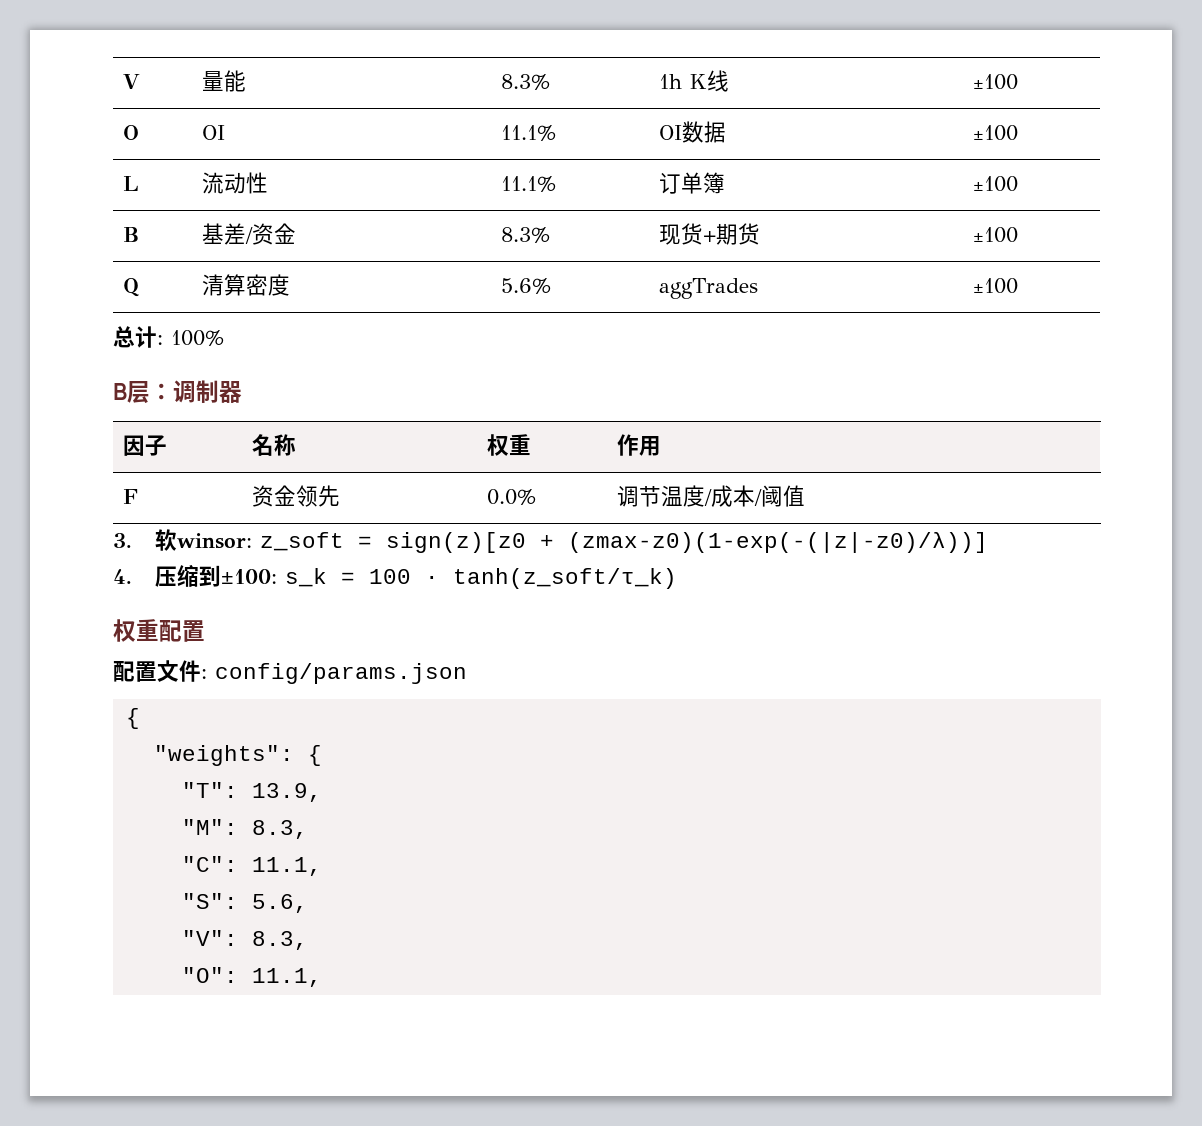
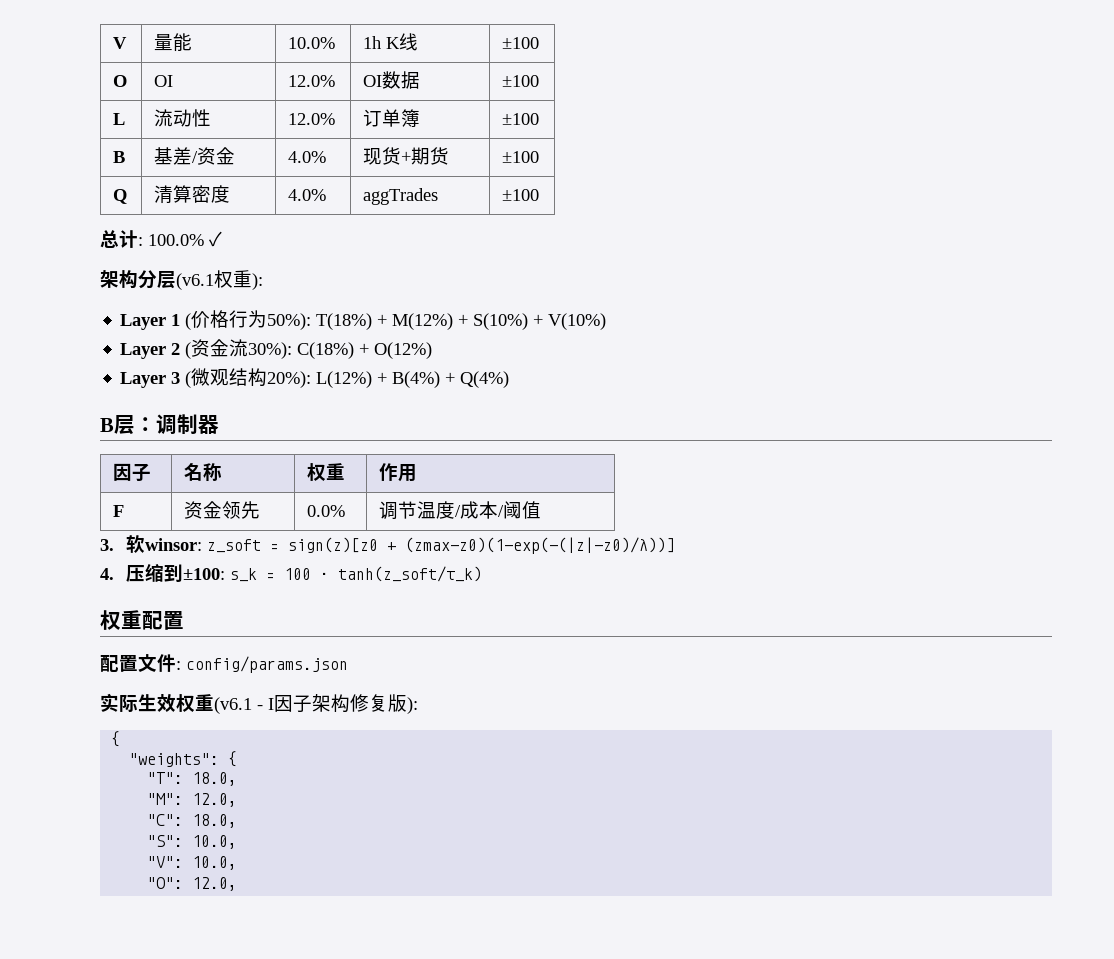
[501,74,551,90] 8.3% -> [288,37,336,49] 10.0%
[501,125,557,141] 11.1% -> [288,75,336,87] 12.0%
[501,176,557,192] 11.1% -> [288,113,336,125] 12.0%
[501,227,551,243] 8.3% -> [288,151,327,163] 4.0%
[501,278,552,294] 5.6% -> [288,189,327,201] 4.0%
[171,330,224,346] 100% -> [148,231,222,247] [100,270,263,290] [120,310,607,330] [120,339,433,359] [120,368,510,388] 100.0% ✓ // 架构分层(v6.1权重): // Layer 1 (价格行为50%): T(18%) + M(12%) + S(10%) + V(10%) // Layer 2 (资金流30%): C(18%) + O(12%) // Layer 3 (微观结构20%): L(12%) + B(4%) + Q(4%)
(467, 673) none -> [100,693,418,714] // 实际生效权重(v6.1 - I因子架构修复版):
[251,783,322,802] 13.9, -> [192,772,238,786] 18.0,
[251,820,308,839] 8.3, -> [192,793,238,807] 12.0,
[251,857,322,876] 11.1, -> [192,814,238,828] 18.0,
[251,894,308,913] 5.6, -> [192,835,238,849] 10.0,
[251,931,308,950] 8.3, -> [192,856,238,870] 10.0,
[251,968,322,987] 11.1, -> [192,877,238,891] 12.0,

